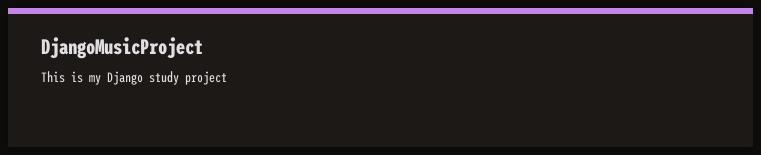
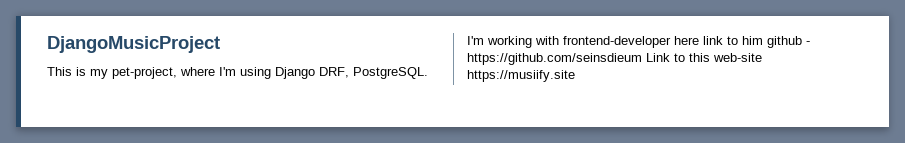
[107,71,227,85] Django study project -> [112,67,428,79] [467,36,810,48] [467,53,762,65] [467,70,575,82] pet-project, where I'm using Django DRF, PostgreSQL. I'm working with frontend-developer here link to him github - https://github.com/seinsdieum Link to this web-site https://musiify.site

